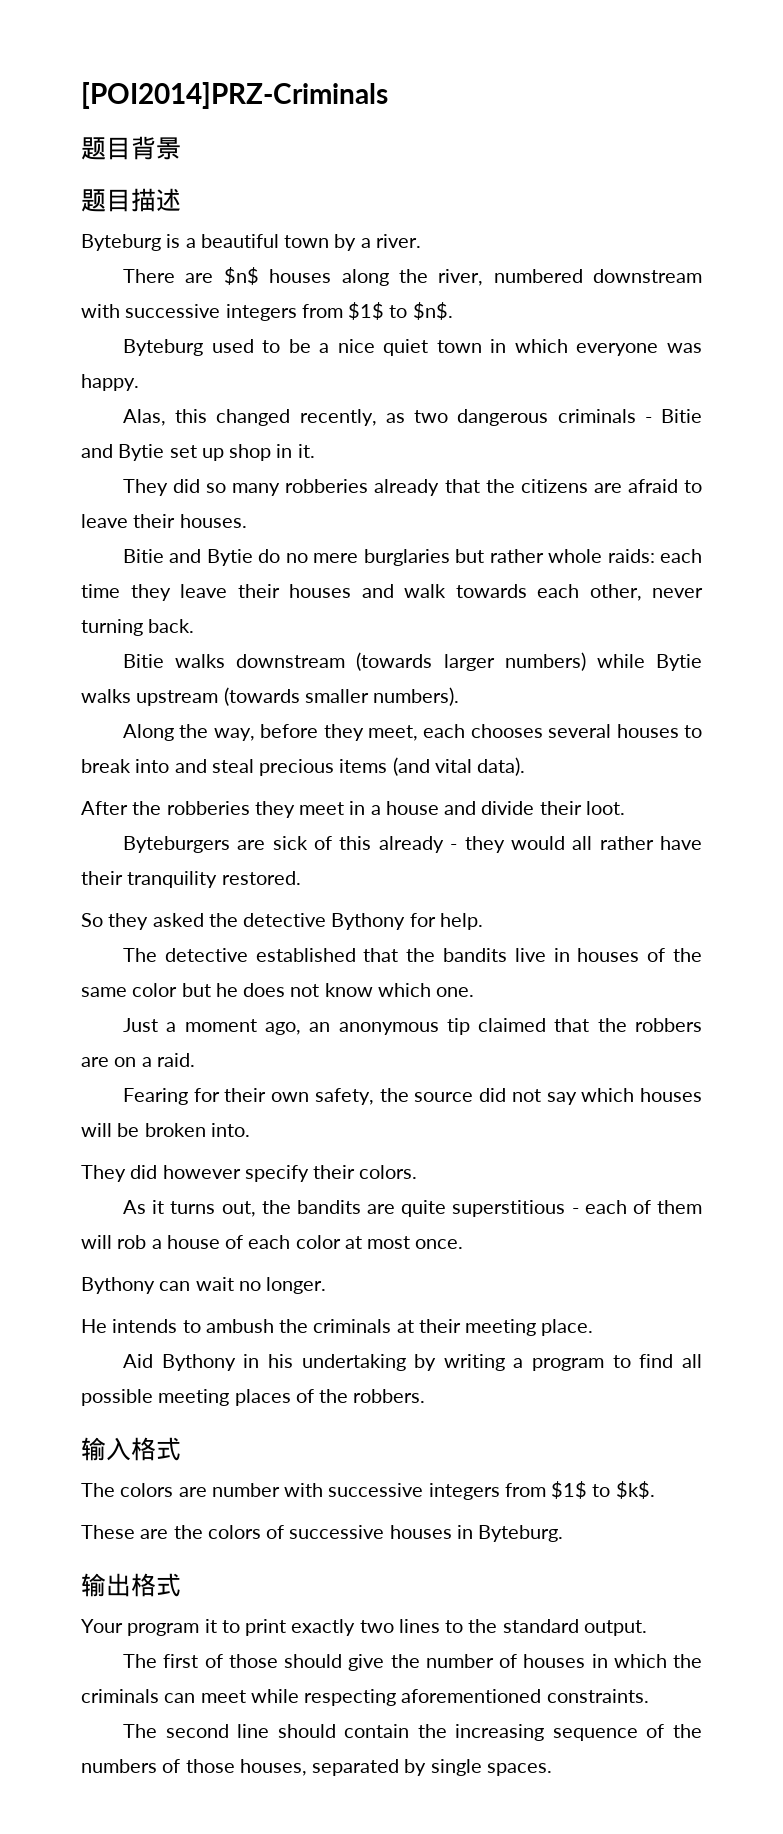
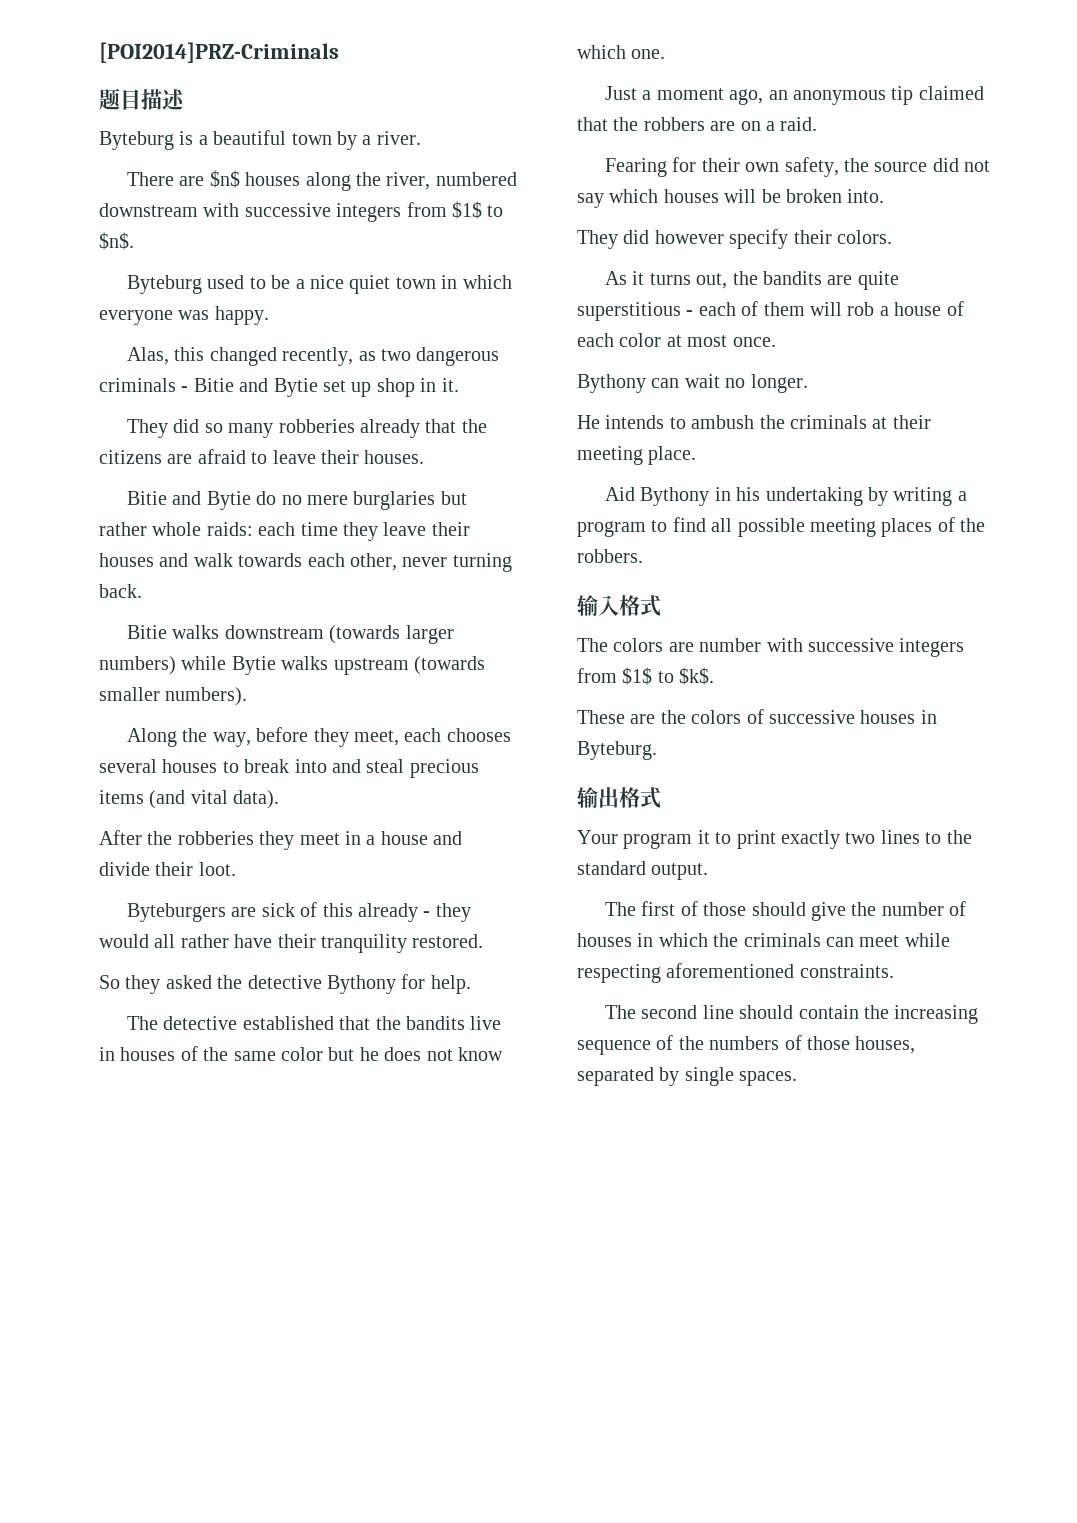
[81,136,181,160] // 题目背景 -> (339, 52) none

